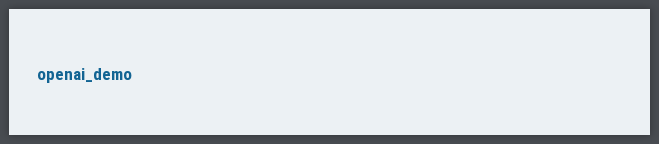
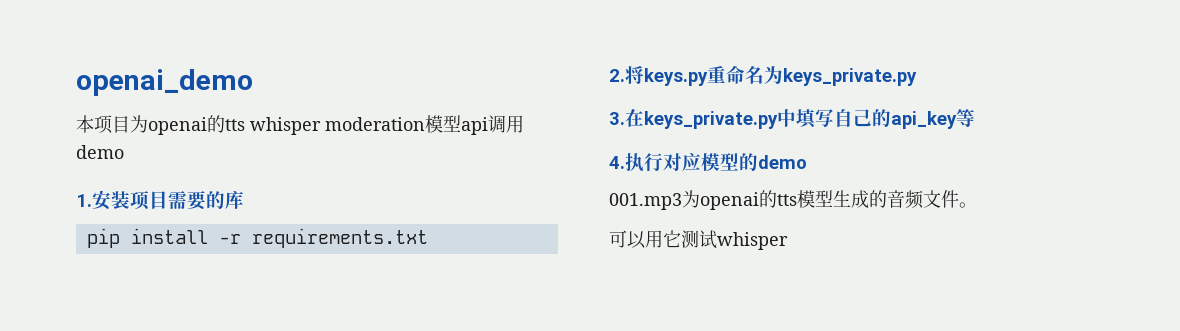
(132, 75) none -> [76,115,524,135] [76,145,124,159] [76,190,244,210] [86,228,428,248] [609,65,917,86] [609,109,975,129] [609,153,807,172] [609,190,977,210] [609,230,788,250] // 本项目为openai的tts whisper moderation模型api调用demo // 1.安装项目需要的库 // pip install -r requirements.txt // 2.将keys.py重命名为keys_private.py // 3.在keys_private.py中填写自己的api_key等 // 4.执行对应模型的demo // 001.mp3为openai的tts模型生成的音频文件。 // 可以用它测试whisper

